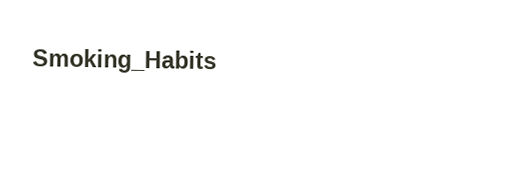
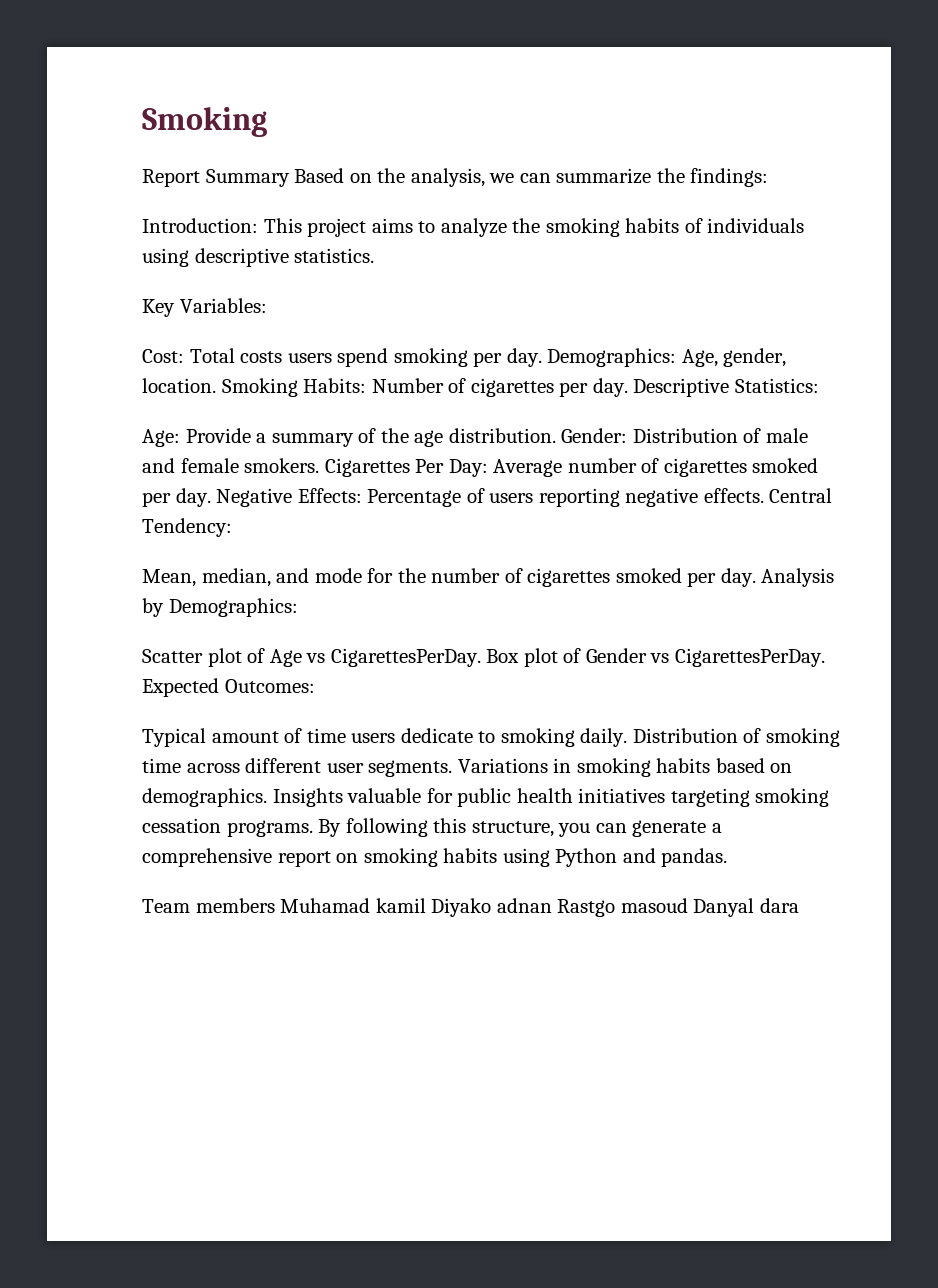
[32,48,217,75] Smoking_Habits -> [142,107,267,137] [142,168,769,187] [142,218,805,237] [142,248,375,267] [142,298,267,317] [142,348,787,367] [142,378,819,397] [142,428,808,447] [142,458,819,477] [142,488,833,507] [142,518,232,537] [142,568,835,587] [142,598,298,617] [142,648,825,667] [142,678,315,697] [142,728,840,747] [142,758,793,777] [142,788,830,807] [142,818,722,837] [142,848,728,867] [142,898,799,917] Smoking // Report Summary Based on the analysis, we can summarize the findings: // Introduction: This project aims to analyze the smoking habits of individuals using descriptive statistics. // Key Variables: // Cost: Total costs users spend smoking per day. Demographics: Age, gender, location. Smoking Habits: Number of cigarettes per day. Descriptive Statistics: // Age: Provide a summary of the age distribution. Gender: Distribution of male and female smokers. Cigarettes Per Day: Average number of cigarettes smoked per day. Negative Effects: Percentage of users reporting negative effects. Central Tendency: // Mean, median, and mode for the number of cigarettes smoked per day. Analysis by Demographics: // Scatter plot of Age vs CigarettesPerDay. Box plot of Gender vs CigarettesPerDay. Expected Outcomes: // Typical amount of time users dedicate to smoking daily. Distribution of smoking time across different user segments. Variations in smoking habits based on demographics. Insights valuable for public health initiatives targeting smoking cessation programs. By following this structure, you can generate a comprehensive report on smoking habits using Python and pandas. // Team members Muhamad kamil Diyako adnan Rastgo masoud Danyal dara

